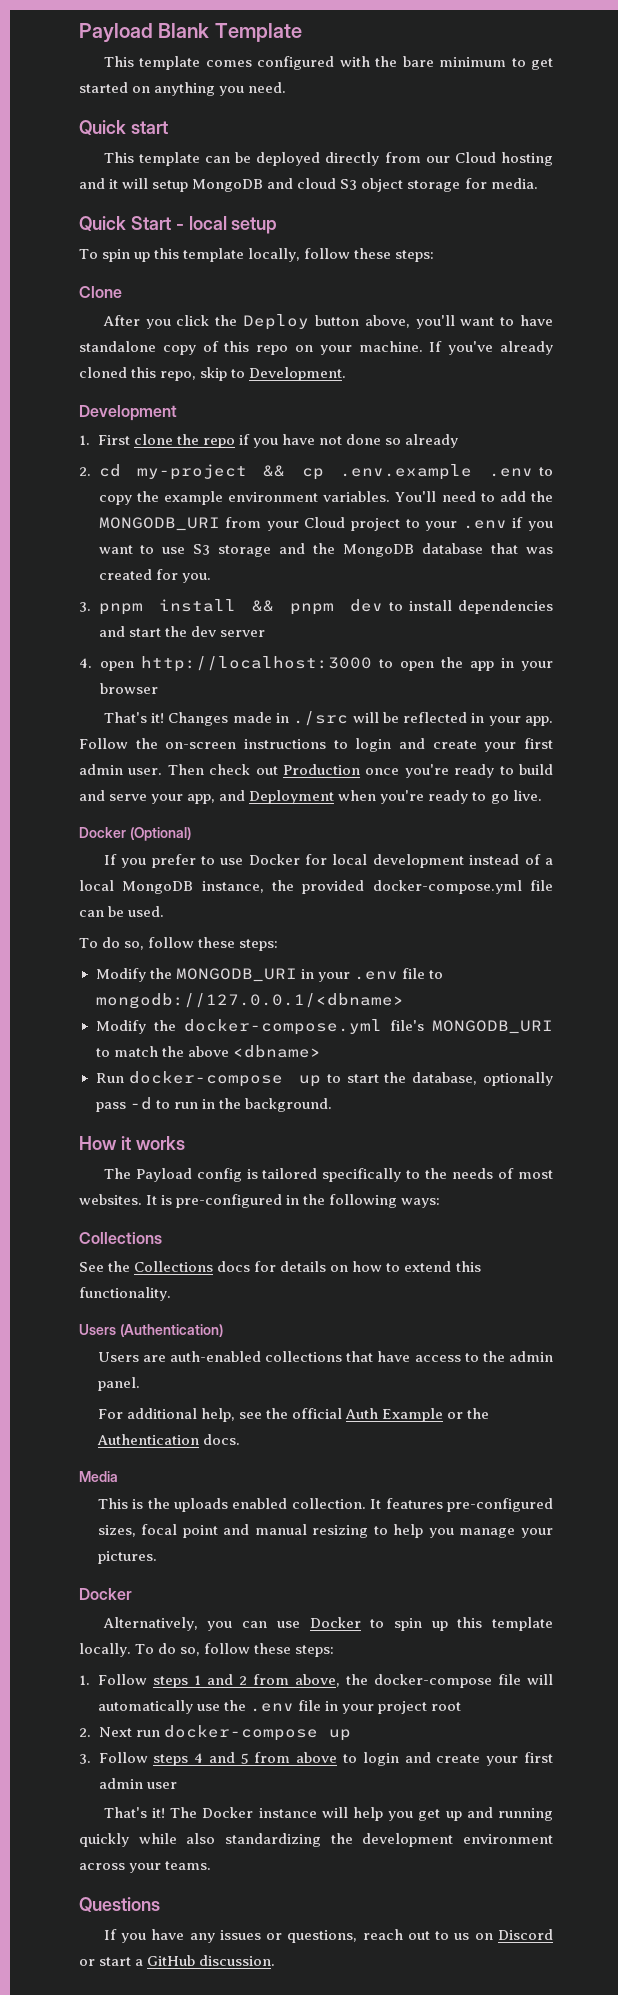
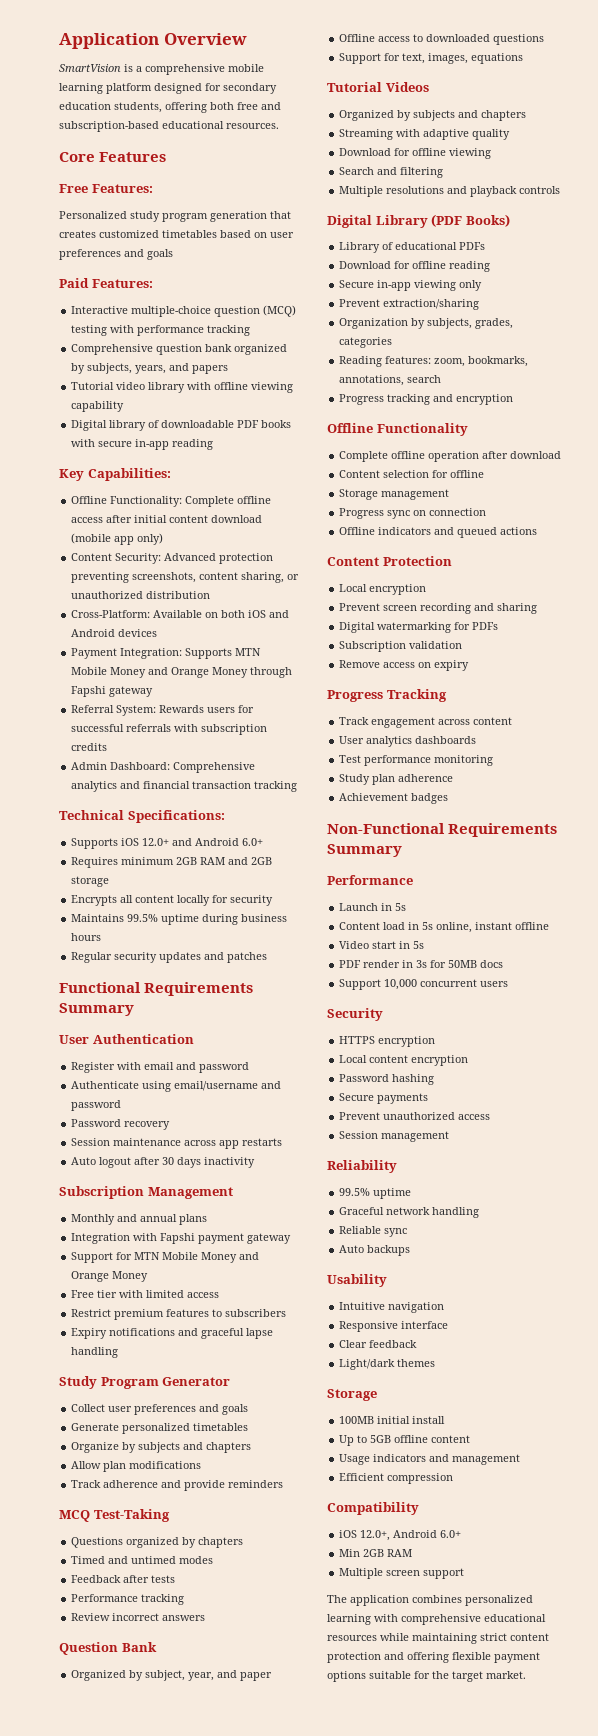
[79,23,302,43] [103,56,553,70] [79,82,287,96] [79,120,168,135] [103,152,553,166] [79,178,538,192] [79,216,278,234] [79,248,435,262] [79,286,122,298] [102,314,554,330] [79,341,554,355] [79,367,347,381] [79,405,177,421] [79,434,459,448] [79,464,553,480] [98,491,553,505] [98,517,553,531] [98,543,553,557] [98,569,211,583] [79,599,553,615] [98,626,265,637] [79,656,553,672] [99,683,158,694] [103,711,553,726] [79,738,553,752] [79,764,553,778] [79,790,542,804] [79,827,191,841] [103,854,553,868] [79,880,553,894] [79,906,165,917] [79,937,279,951] [95,968,443,982] [95,993,404,1009] [95,1019,553,1035] [95,1045,321,1058] [95,1071,553,1087] [95,1097,332,1112] [79,1136,185,1150] [103,1168,553,1182] [79,1194,441,1208] [79,1232,162,1244] [79,1261,481,1272] [79,1287,171,1301] [79,1324,223,1337] [97,1351,553,1362] [97,1377,140,1391] [97,1408,490,1422] [96,1434,240,1445] [79,1471,118,1482] [97,1498,553,1512] [97,1524,553,1538] [97,1551,157,1564] [79,1588,132,1600] [102,1617,553,1631] [79,1643,335,1657] [79,1674,553,1688] [97,1700,462,1714] [79,1725,351,1741] [79,1752,554,1766] [98,1778,177,1789] [103,1807,554,1821] [79,1833,553,1847] [79,1861,212,1873] [79,1897,160,1912] [103,1929,554,1943] [79,1955,276,1966] Payload Blank Template // This template comes configured with the bare minimum to get started on anything you need. // Quick start // This template can be deployed directly from our Cloud hosting and it will setup MongoDB and cloud S3 object storage for media. // Quick Start - local setup // To spin up this template locally, follow these steps: // Clone // After you click the Deploy button above, you'll want to have standalone copy of this repo on your machine. If you've already cloned this repo, skip to Development. // Development // 1. First clone the repo if you have not done so already // 2. cd my-project && cp .env.example .env to copy the example environment variables. You'll need to add the MONGODB_URI from your Cloud project to your .env if you want to use S3 storage and the MongoDB database that was created for you. // 3. pnpm install && pnpm dev to install dependencies and start the dev server // 4. open http://localhost:3000 to open the app in your browser // That's it! Changes made in ./src will be reflected in your app. Follow the on-screen instructions to login and create your first admin user. Then check out Production once you're ready to build and serve your app, and Deployment when you're ready to go live. // Docker (Optional) // If you prefer to use Docker for local development instead of a local MongoDB instance, the provided docker-compose.yml file can be used. // To do so, follow these steps: // Modify the MONGODB_URI in your .env file to mongodb://127.0.0.1/<dbname> // Modify the docker-compose.yml file's MONGODB_URI to match the above <dbname> // Run docker-compose up to start the database, optionally pass -d to run in the background. // How it works // The Payload config is tailored specifically to the needs of most websites. It is pre-configured in the following ways: // Collections // See the Collections docs for details on how to extend this functionality. // Users (Authentication) // Users are auth-enabled collections that have access to the admin panel. // For additional help, see the official Auth Example or the Authentication docs. // Media // This is the uploads enabled collection. It features pre-configured sizes, focal point and manual resizing to help you manage your pictures. // Docker // Alternatively, you can use Docker to spin up this template locally. To do so, follow these steps: // 1. Follow steps 1 and 2 from above, the docker-compose file will automatically use the .env file in your project root // 2. Next run docker-compose up // 3. Follow steps 4 and 5 from above to login and create your first admin user // That's it! The Docker instance will help you get up and running quickly while also standardizing the development environment across your teams. // Questions // If you have any issues or questions, reach out to us on Discord or start a GitHub discussion. -> [59,33,247,49] [59,64,264,75] [59,83,277,94] [59,102,281,113] [59,121,279,132] [59,152,167,162] [59,184,153,193] [59,211,291,222] [59,230,294,238] [59,249,173,260] [59,278,153,288] [71,305,297,317] [71,325,251,336] [71,344,288,355] [71,363,229,374] [71,382,294,393] [71,401,125,412] [71,420,292,431] [71,439,214,450] [59,468,171,481] [71,496,272,507] [71,515,263,523] [71,533,164,545] [71,553,274,564] [71,572,300,583] [71,591,211,599] [71,610,290,618] [71,629,158,637] [71,648,262,659] [71,667,293,678] [71,686,154,697] [71,705,255,716] [71,724,268,735] [71,743,108,751] [71,762,256,773] [71,781,298,792] [59,810,225,823] [71,838,264,849] [71,857,273,868] [71,876,110,887] [71,895,274,906] [71,914,288,925] [71,933,102,941] [71,952,268,963] [59,982,254,996] [59,1003,134,1016] [59,1034,194,1044] [71,1062,250,1073] [71,1081,282,1092] [71,1100,122,1111] [71,1119,171,1130] [71,1138,283,1149] [71,1157,256,1168] [59,1186,233,1199] [71,1214,208,1225] [71,1233,292,1244] [71,1252,260,1263] [71,1271,149,1282] [71,1290,220,1298] [71,1309,287,1320] [71,1328,274,1339] [71,1347,119,1358] [59,1376,231,1389] [71,1404,249,1415] [71,1423,249,1434] [71,1442,252,1453] [71,1461,202,1472] [71,1480,284,1491] [59,1509,170,1522] [71,1537,244,1548] [71,1556,214,1564] [71,1575,176,1583] [71,1594,185,1605] [71,1613,206,1621] [59,1642,157,1655] [71,1670,273,1681] [339,34,545,45] [339,53,524,64] [327,82,429,92] [339,110,527,121] [339,129,511,140] [339,148,492,159] [339,167,444,178] [339,186,561,197] [327,214,510,228] [339,242,486,253] [339,261,491,272] [339,280,483,291] [339,299,480,310] [339,318,514,329] [339,337,393,348] [339,356,529,367] [339,375,442,386] [339,394,514,405] [327,423,468,436] [339,451,562,462] [339,470,485,478] [339,489,450,500] [339,508,487,519] [339,527,538,538] [327,556,452,566] [339,584,427,595] [339,603,538,614] [339,622,499,633] [339,641,463,652] [339,660,470,671] [327,689,447,702] [339,717,513,728] [339,736,477,747] [339,755,494,766] [339,774,454,785] [339,793,449,804] [327,823,558,837] [327,844,402,857] [327,875,413,885] [339,903,407,911] [339,922,550,933] [339,941,425,949] [339,960,504,968] [339,979,509,990] [327,1008,383,1021] [339,1036,436,1047] [339,1055,469,1066] [339,1074,435,1085] [339,1093,429,1104] [339,1112,491,1120] [339,1131,450,1142] [327,1160,397,1173] [339,1188,412,1199] [339,1207,480,1218] [339,1226,408,1237] [339,1245,411,1256] [327,1274,387,1287] [339,1302,445,1313] [339,1321,449,1332] [339,1340,418,1348] [339,1359,436,1370] [327,1389,377,1401] [339,1416,446,1424] [339,1435,471,1446] [339,1454,521,1465] [339,1473,454,1484] [327,1502,419,1515] [339,1530,462,1541] [339,1549,413,1557] [339,1568,465,1579] [327,1595,533,1606] [327,1614,546,1625] [327,1633,549,1644] [327,1652,540,1663] [327,1671,526,1682] Application Overview // SmartVision is a comprehensive mobile learning platform designed for secondary education students, offering both free and subscription-based educational resources. // Core Features // Free Features: // Personalized study program generation that creates customized timetables based on user preferences and goals // Paid Features: // Interactive multiple-choice question (MCQ) testing with performance tracking // Comprehensive question bank organized by subjects, years, and papers // Tutorial video library with offline viewing capability // Digital library of downloadable PDF books with secure in-app reading // Key Capabilities: // Offline Functionality: Complete offline access after initial content download (mobile app only) // Content Security: Advanced protection preventing screenshots, content sharing, or unauthorized distribution // Cross-Platform: Available on both iOS and Android devices // Payment Integration: Supports MTN Mobile Money and Orange Money through Fapshi gateway // Referral System: Rewards users for successful referrals with subscription credits // Admin Dashboard: Comprehensive analytics and financial transaction tracking // Technical Specifications: // Supports iOS 12.0+ and Android 6.0+ // Requires minimum 2GB RAM and 2GB storage // Encrypts all content locally for security // Maintains 99.5% uptime during business hours // Regular security updates and patches // Functional Requirements Summary // User Authentication // Register with email and password // Authenticate using email/username and password // Password recovery // Session maintenance across app restarts // Auto logout after 30 days inactivity // Subscription Management // Monthly and annual plans // Integration with Fapshi payment gateway // Support for MTN Mobile Money and Orange Money // Free tier with limited access // Restrict premium features to subscribers // Expiry notifications and graceful lapse handling // Study Program Generator // Collect user preferences and goals // Generate personalized timetables // Organize by subjects and chapters // Allow plan modifications // Track adherence and provide reminders // MCQ Test-Taking // Questions organized by chapters // Timed and untimed modes // Feedback after tests // Performance tracking // Review incorrect answers // Question Bank // Organized by subject, year, and paper // Offline access to downloaded questions // Support for text, images, equations // Tutorial Videos // Organized by subjects and chapters // Streaming with adaptive quality // Download for offline viewing // Search and filtering // Multiple resolutions and playback controls // Digital Library (PDF Books) // Library of educational PDFs // Download for offline reading // Secure in-app viewing only // Prevent extraction/sharing // Organization by subjects, grades, categories // Reading features: zoom, bookmarks, annotations, search // Progress tracking and encryption // Offline Functionality // Complete offline operation after download // Content selection for offline // Storage management // Progress sync on connection // Offline indicators and queued actions // Content Protection // Local encryption // Prevent screen recording and sharing // Digital watermarking for PDFs // Subscription validation // Remove access on expiry // Progress Tracking // Track engagement across content // User analytics dashboards // Test performance monitoring // Study plan adherence // Achievement badges // Non-Functional Requirements Summary // Performance // Launch in 5s // Content load in 5s online, instant offline // Video start in 5s // PDF render in 3s for 50MB docs // Support 10,000 concurrent users // Security // HTTPS encryption // Local content encryption // Password hashing // Secure payments // Prevent unauthorized access // Session management // Reliability // 99.5% uptime // Graceful network handling // Reliable sync // Auto backups // Usability // Intuitive navigation // Responsive interface // Clear feedback // Light/dark themes // Storage // 100MB initial install // Up to 5GB offline content // Usage indicators and management // Efficient compression // Compatibility // iOS 12.0+, Android 6.0+ // Min 2GB RAM // Multiple screen support // The application combines personalized learning with comprehensive educational resources while maintaining strict content protection and offering flexible payment options suitable for the target market.

